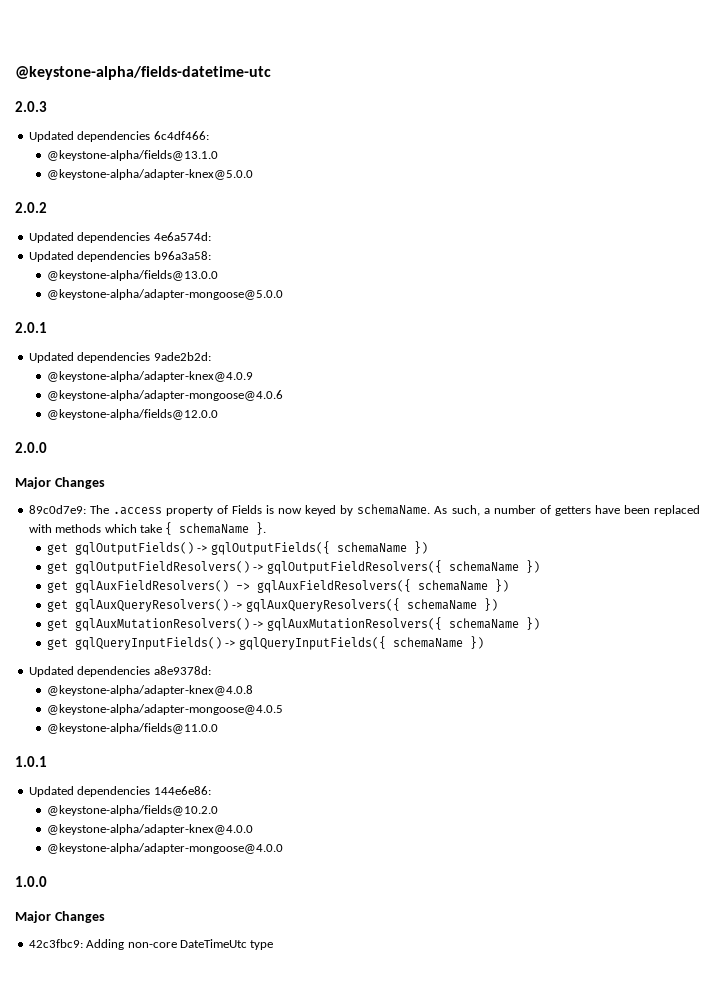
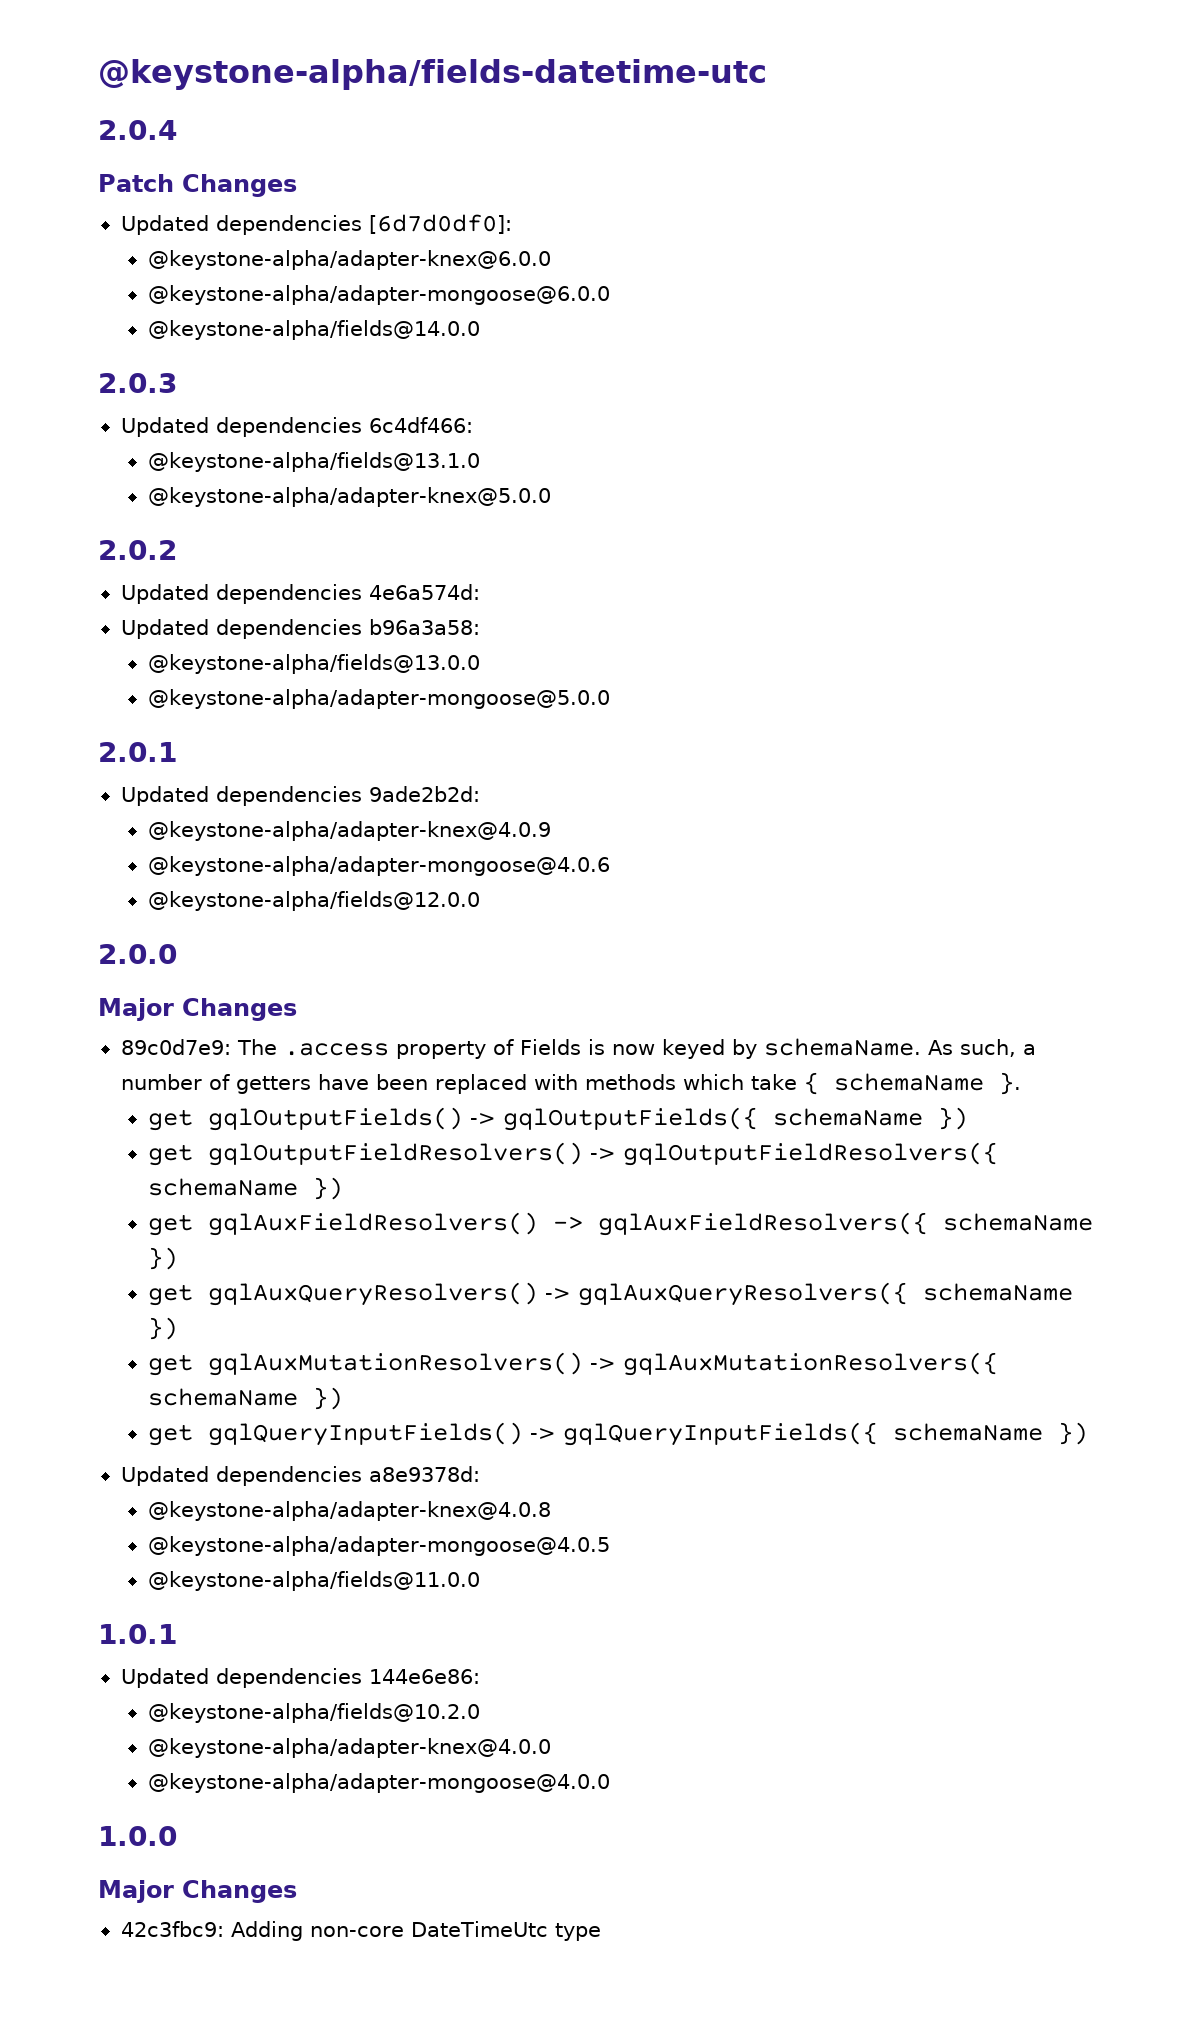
(271, 73) none -> [98,120,177,140] [98,174,297,197] [120,214,512,235] [147,250,551,270] [147,285,610,305] [147,320,480,340] // 2.0.4 // Patch Changes // Updated dependencies [6d7d0df0]: // @keystone-alpha/adapter-knex@6.0.0 // @keystone-alpha/adapter-mongoose@6.0.0 // @keystone-alpha/fields@14.0.0

